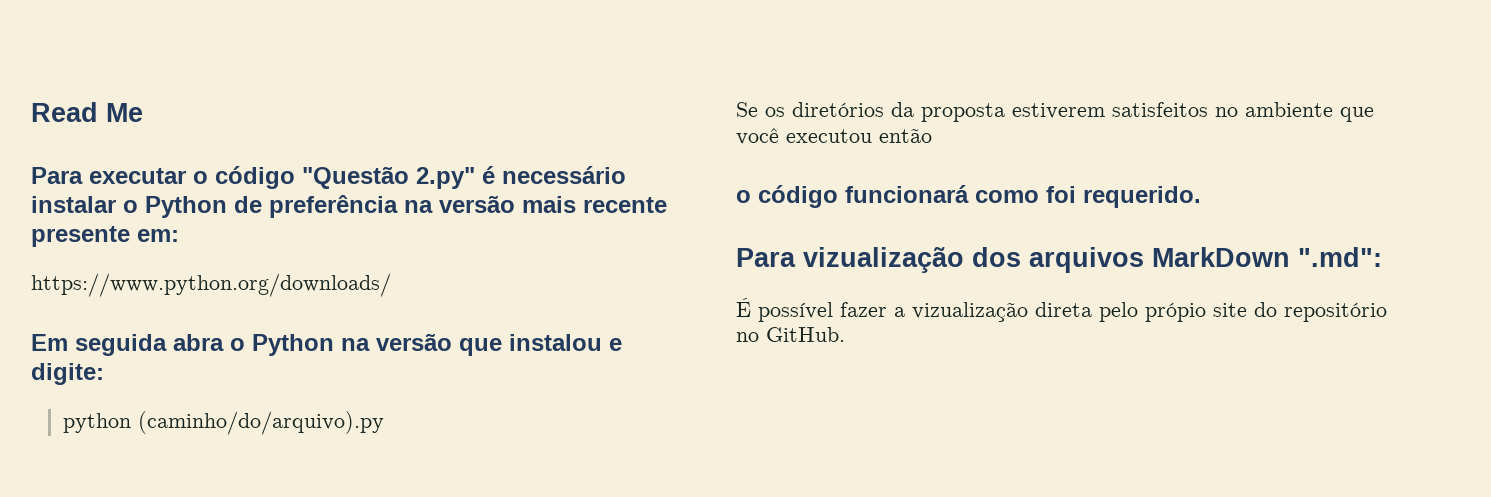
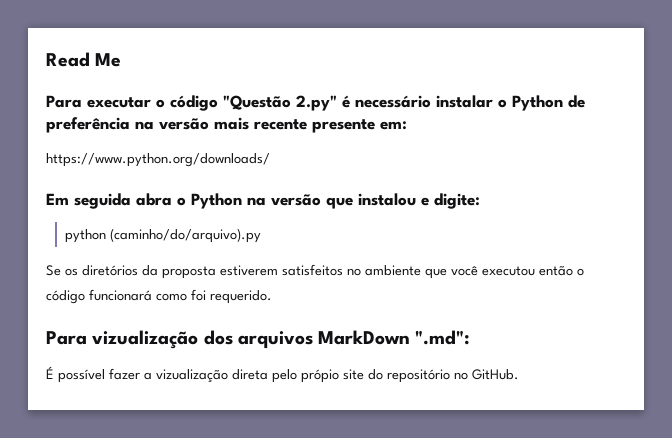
(932, 135) // -> (573, 271) none

